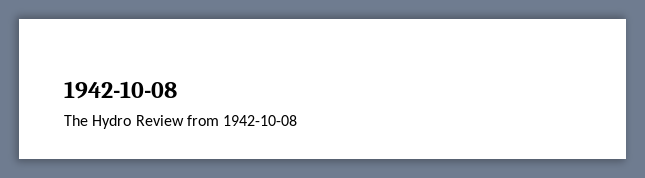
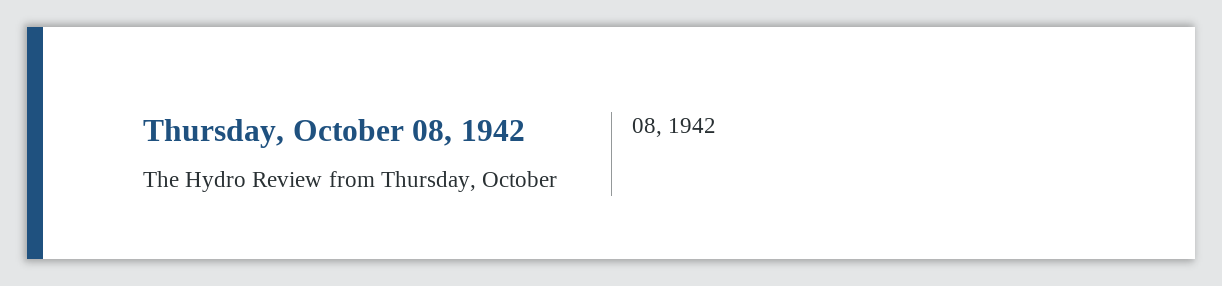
[64,81,177,99] 1942-10-08 -> [143,119,525,148] Thursday, October 08, 1942
[223,115,298,126] 1942-10-08 -> [380,171,558,192] [632,118,717,137] Thursday, October 08, 1942

